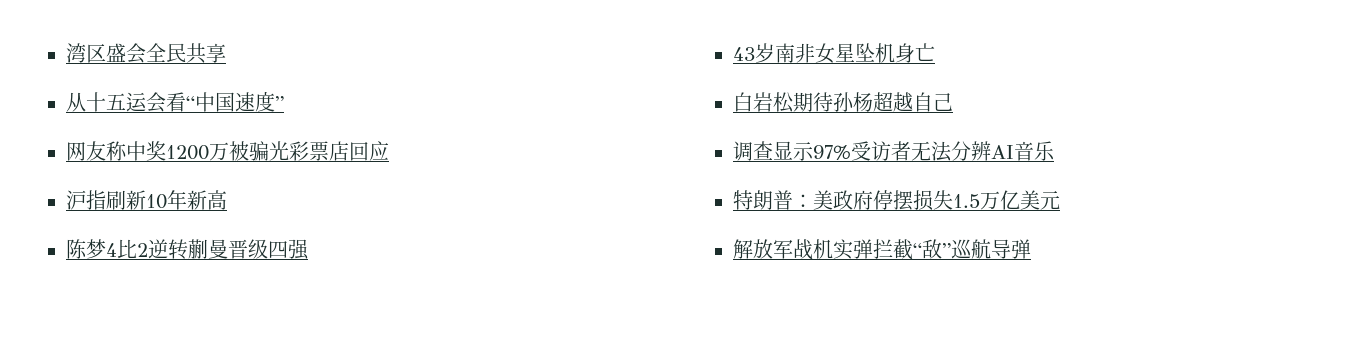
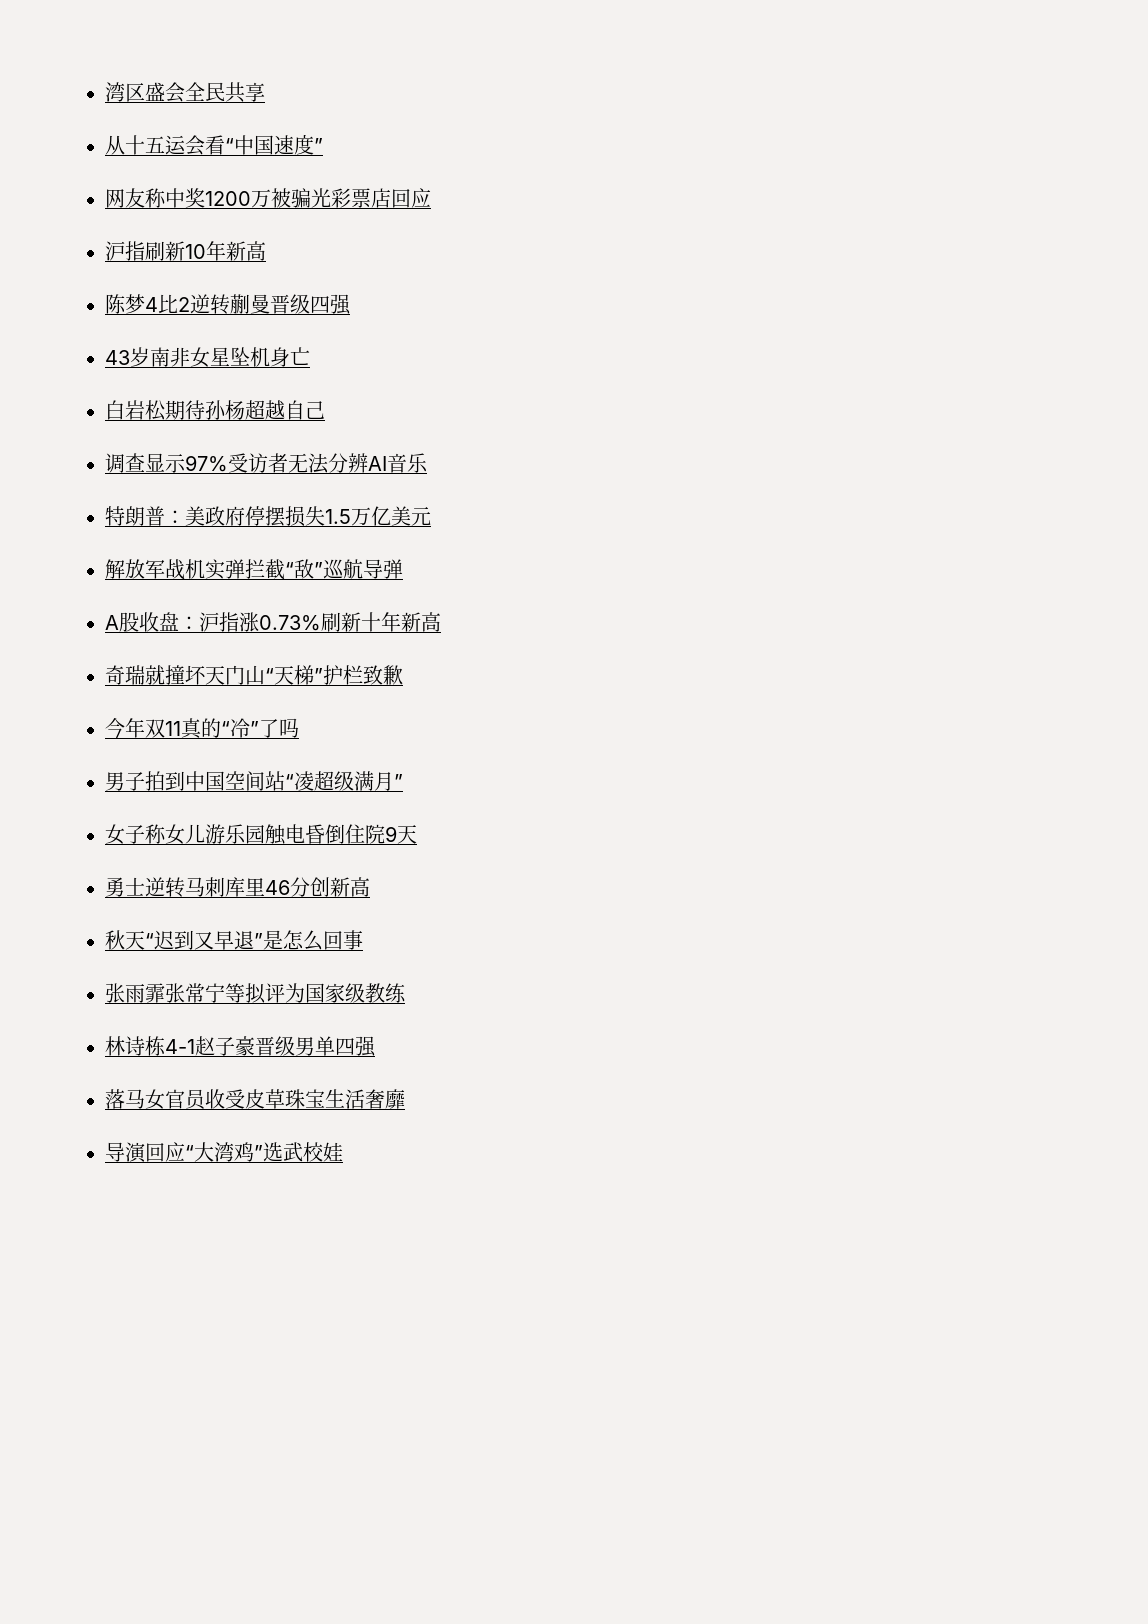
(1031, 249) none -> [105,612,441,632] [105,665,403,685] [105,718,299,739] [105,771,403,791] [105,824,417,845] [105,877,370,898] [105,930,363,951] [105,983,406,1004] [105,1036,376,1057] [105,1089,405,1110] [105,1142,343,1163] // A股收盘：沪指涨0.73%刷新十年新高 // 奇瑞就撞坏天门山“天梯”护栏致歉 // 今年双11真的“冷”了吗 // 男子拍到中国空间站“凌超级满月” // 女子称女儿游乐园触电昏倒住院9天 // 勇士逆转马刺库里46分创新高 // 秋天“迟到又早退”是怎么回事 // 张雨霏张常宁等拟评为国家级教练 // 林诗栋4-1赵子豪晋级男单四强 // 落马女官员收受皮草珠宝生活奢靡 // 导演回应“大湾鸡”选武校娃

